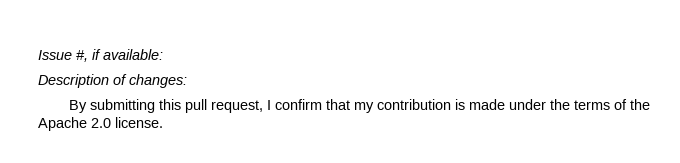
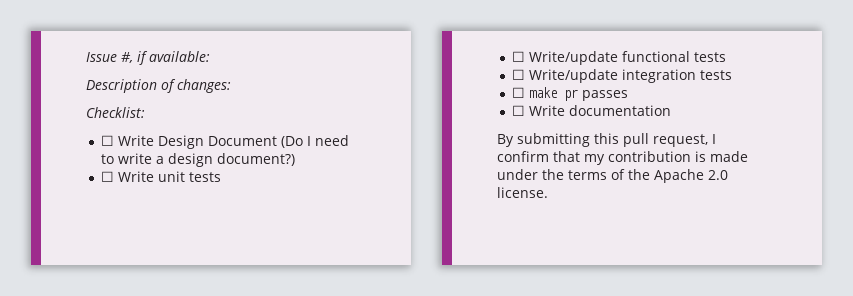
(187, 81) none -> [86,107,145,118] [101,135,350,149] [101,153,296,167] [101,171,222,182] [512,51,727,65] [512,69,733,83] [512,87,629,101] [512,105,672,116] // Checklist: // ☐ Write Design Document (Do I need to write a design document?) // ☐ Write unit tests // ☐ Write/update functional tests // ☐ Write/update integration tests // ☐ make pr passes // ☐ Write documentation

